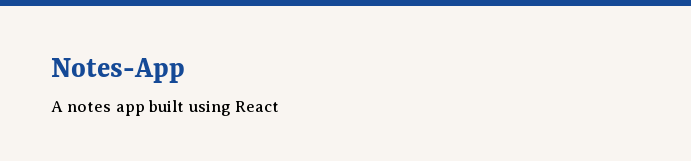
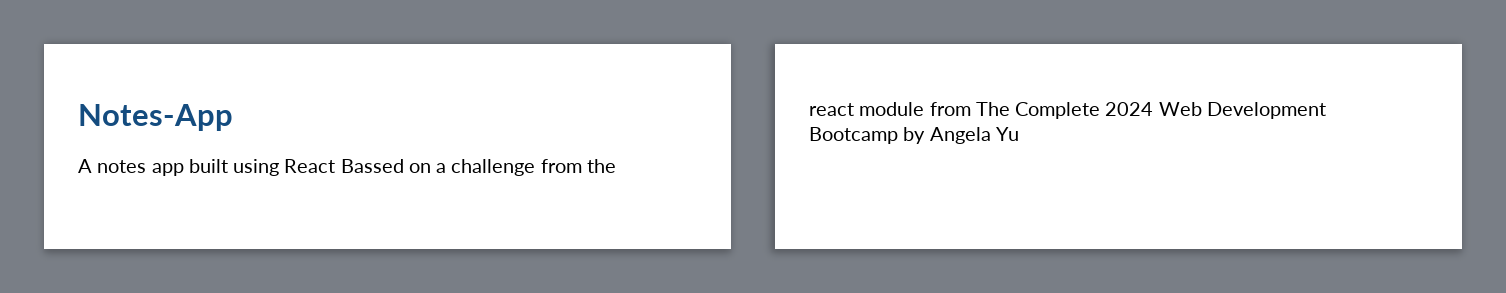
(280, 106) none -> [340,159,616,176] [809,102,1326,119] [809,127,1019,144] Bassed on a challenge from the react module from The Complete 2024 Web Development Bootcamp by Angela Yu

